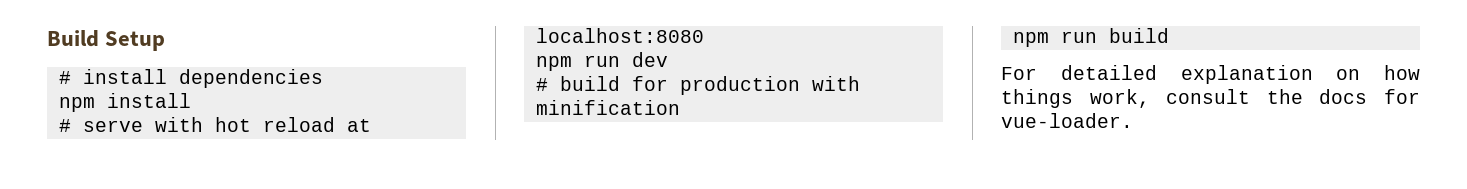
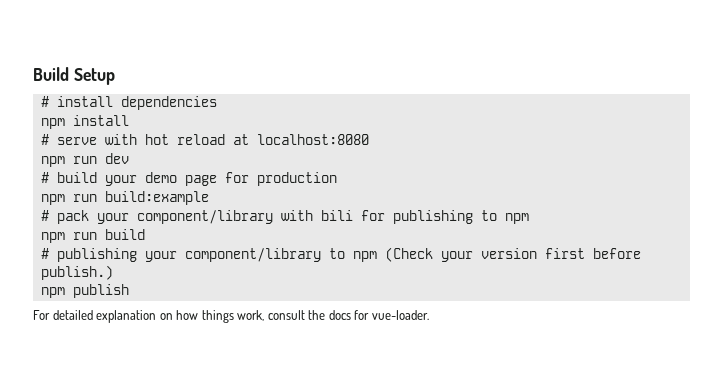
(620, 83) none -> [104,172,217,186] your demo page
[811,76,860,91] [535,100,680,115] [1012,28,1169,47] with minification // npm run build -> [40,191,209,205] [40,210,529,224] [40,229,145,243] [40,247,641,262] [40,265,113,280] [40,284,129,298] // npm run build:example // # pack your component/library with bili for publishing to npm // npm run build // # publishing your component/library to npm (Check your version first before publish.) // npm publish

